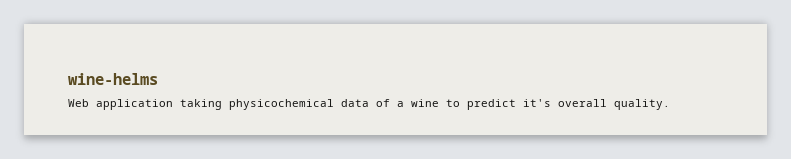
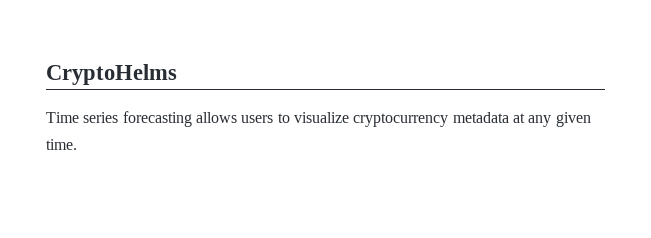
[68,73,158,85] [68,99,670,110] wine-helms // Web application taking physicochemical data of a wine to predict it's overall quality. -> [46,64,177,85] [46,111,591,127] [46,139,77,150] CryptoHelms // Time series forecasting allows users to visualize cryptocurrency metadata at any given time.

